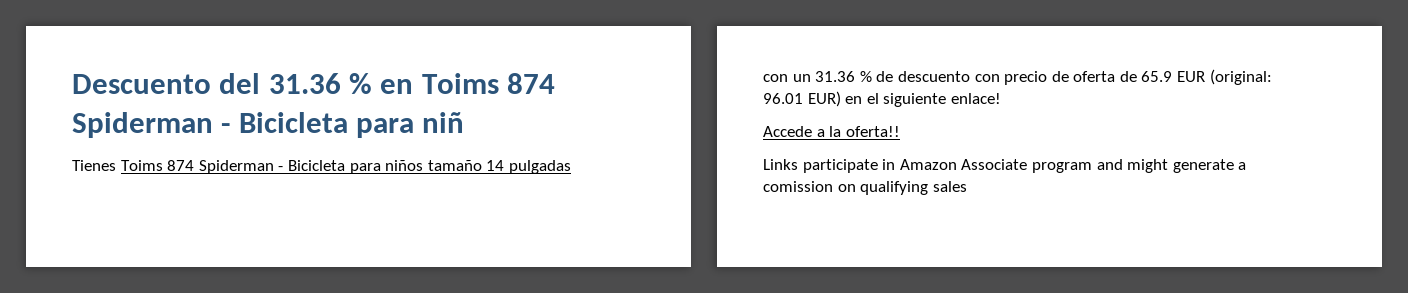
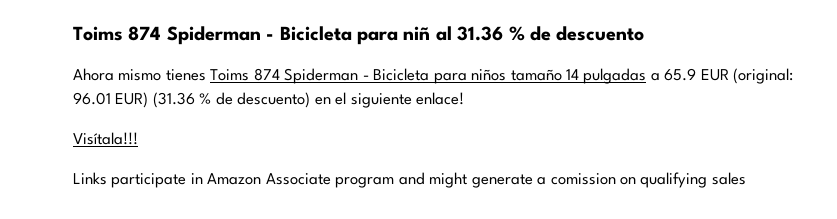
[72,73,414,94] Descuento del 31.36 % en -> (73, 33) none
[72,160,116,171] // Tienes -> [435,26,645,41] [73,68,206,81] al 31.36 % de descuento // Ahora mismo tienes
[763,71,1137,85] con un 31.36 % de descuento con precio de oferta de -> [650,73,660,81] a
(841, 99) none -> [152,92,311,108] (31.36 % de descuento)
[763,126,900,137] Accede a la oferta!! -> [73,132,138,145] Visítala!!!

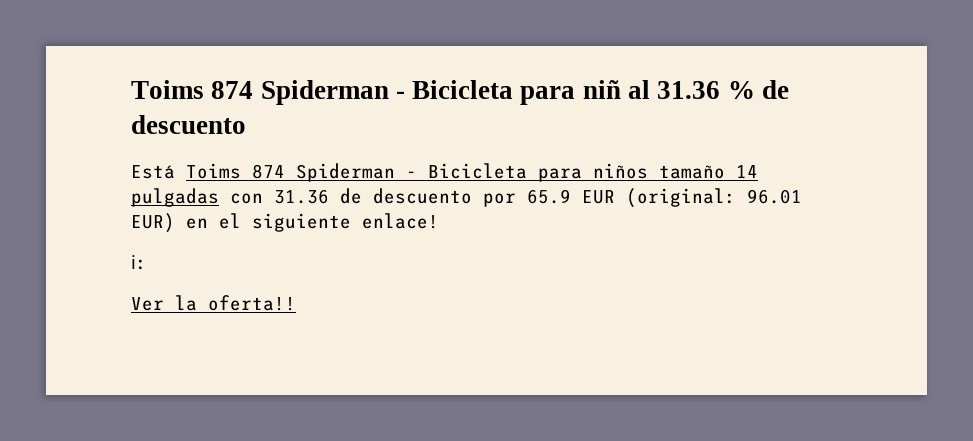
[73,68,206,81] Ahora mismo tienes -> [131,165,175,179] Está
[650,73,660,81] a -> [230,188,516,207] con 31.36 de descuento por
[152,92,311,108] (31.36 % de descuento) -> (175, 223) none
[73,132,138,145] [73,172,746,188] Visítala!!! // Links participate in Amazon Associate program and might generate a comission on qualifying sales -> [131,255,147,270] [131,295,296,311] ℹ: // Ver la oferta!!

